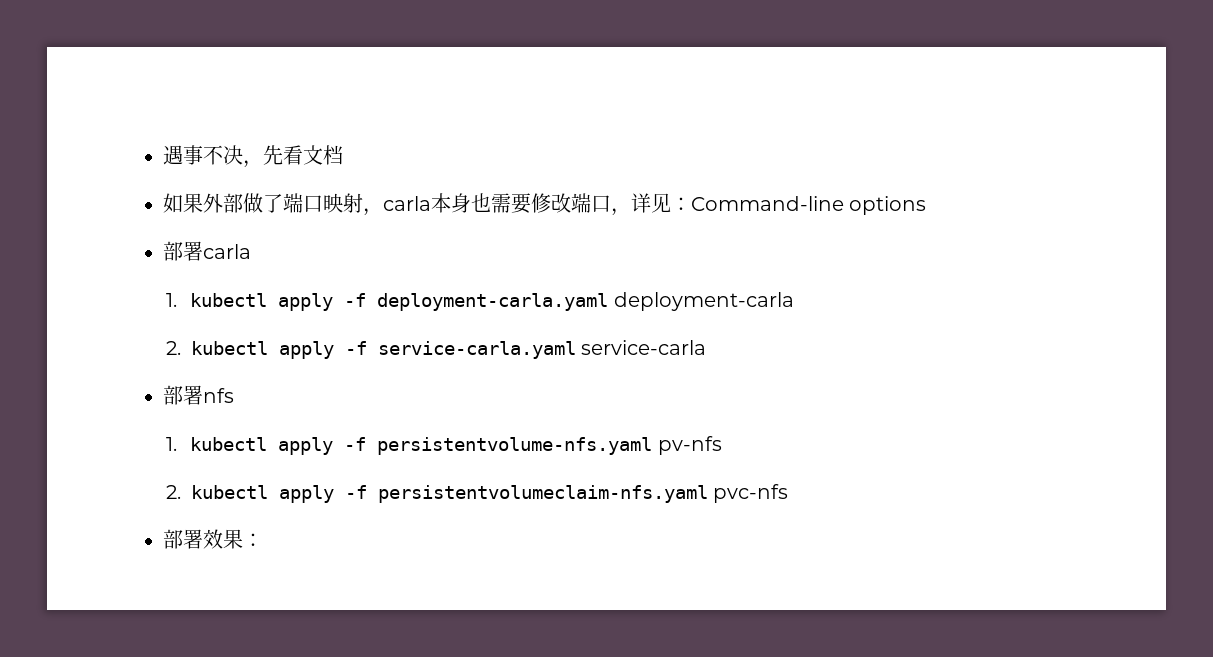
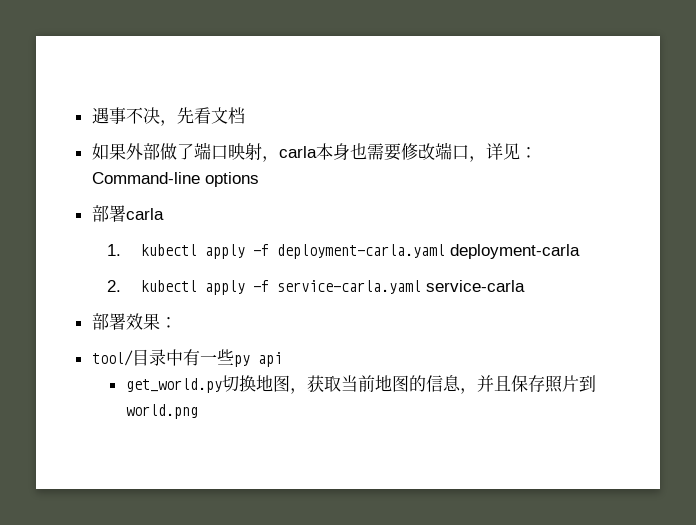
[203,388,234,403] [165,436,722,455] [165,484,789,503] [163,529,263,549] nfs // 1. kubectl apply -f persistentvolume-nfs.yaml pv-nfs // 2. kubectl apply -f persistentvolumeclaim-nfs.yaml pvc-nfs // 部署效果： -> [125,313,177,330] [91,349,282,367] [125,375,596,394] [125,404,198,419] 效果： // tool/目录中有一些py api // get_world.py切换地图，获取当前地图的信息，并且保存照片到world.png

